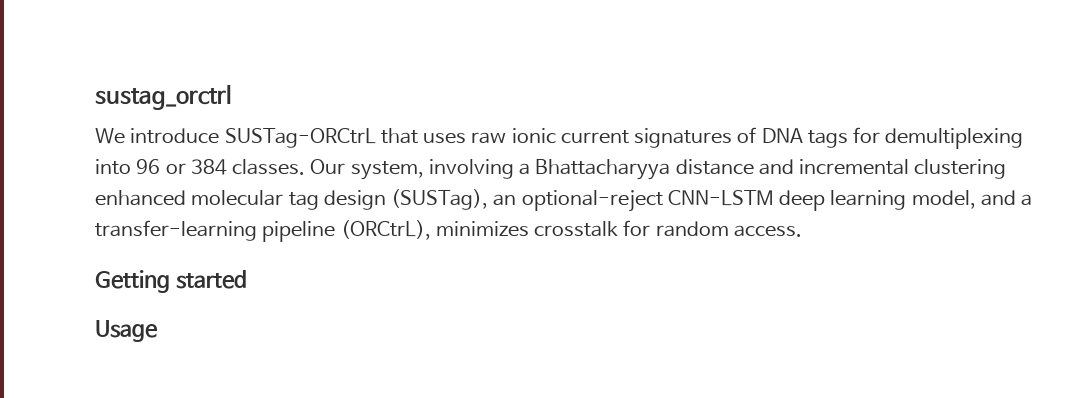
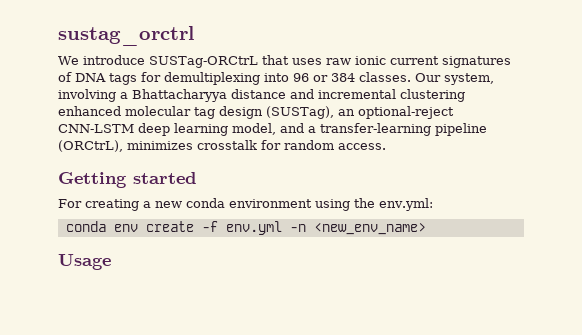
(247, 279) none -> [58,198,433,211] [65,221,426,235] // For creating a new conda environment using the env.yml: // conda env create -f env.yml -n <new_env_name>

